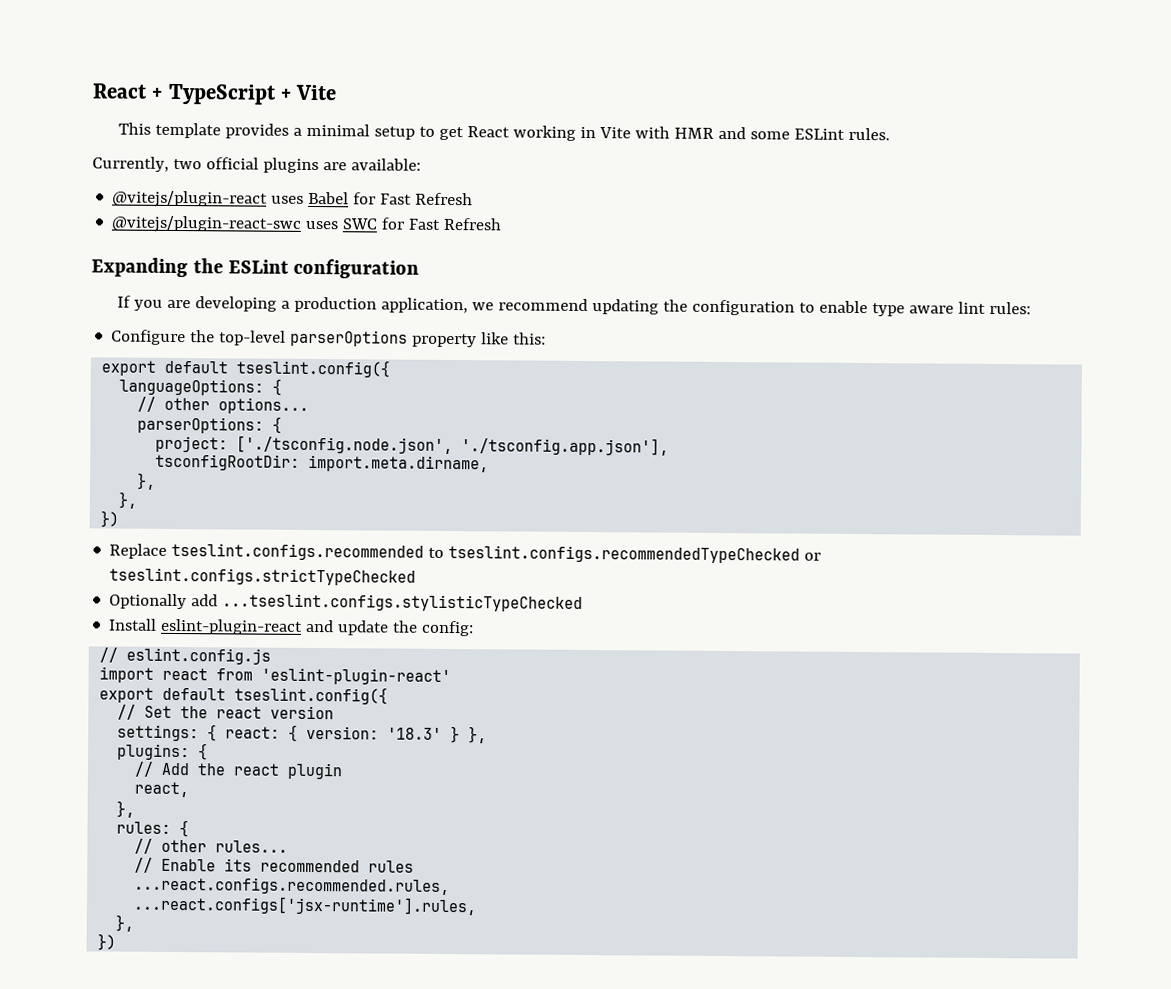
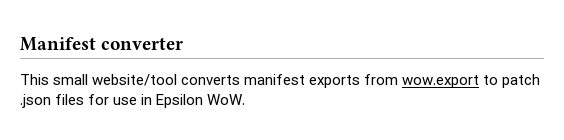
[92,83,337,105] [118,122,891,141] [92,156,421,174] [112,190,474,208] [111,215,503,233] [91,257,420,279] [117,295,1032,317] [111,329,547,348] [101,359,391,378] [119,378,283,396] [137,396,310,414] [137,416,283,434] [155,435,670,456] [155,453,490,473] [137,472,157,490] [118,491,139,509] [100,510,120,528] [109,542,822,564] [109,567,417,586] [109,593,584,612] [108,618,475,637] [99,647,272,665] [99,666,452,686] [99,686,389,705] [117,704,335,720] [117,724,488,744] [117,743,209,761] [134,761,344,780] [134,781,190,798] [116,800,136,818] [116,820,190,838] [134,838,289,854] [134,857,415,873] [134,876,451,896] [133,895,478,916] [115,914,135,932] [97,933,117,951] React + TypeScript + Vite // This template provides a minimal setup to get React working in Vite with HMR and some ESLint rules. // Currently, two official plugins are available: // @vitejs/plugin-react uses Babel for Fast Refresh // @vitejs/plugin-react-swc uses SWC for Fast Refresh // Expanding the ESLint configuration // If you are developing a production application, we recommend updating the configuration to enable type aware lint rules: // Configure the top-level parserOptions property like this: // export default tseslint.config({ // languageOptions: { // // other options... // parserOptions: { // project: ['./tsconfig.node.json', './tsconfig.app.json'], // tsconfigRootDir: import.meta.dirname, // }, // }, // }) // Replace tseslint.configs.recommended to tseslint.configs.recommendedTypeChecked or tseslint.configs.strictTypeChecked // Optionally add ...tseslint.configs.stylisticTypeChecked // Install eslint-plugin-react and update the config: // // eslint.config.js // import react from 'eslint-plugin-react' // export default tseslint.config({ // // Set the react version // settings: { react: { version: '18.3' } }, // plugins: { // // Add the react plugin // react, // }, // rules: { // // other rules... // // Enable its recommended rules // ...react.configs.recommended.rules, // ...react.configs['jsx-runtime'].rules, // }, // }) -> [20,37,184,51] [20,74,541,88] [20,94,246,108] Manifest converter // This small website/tool converts manifest exports from wow.export to patch .json files for use in Epsilon WoW.

